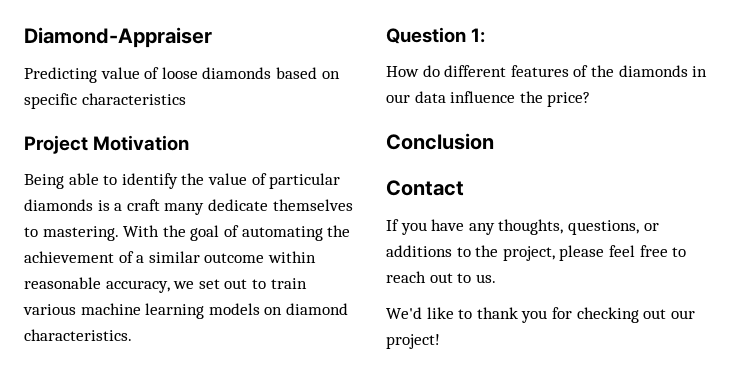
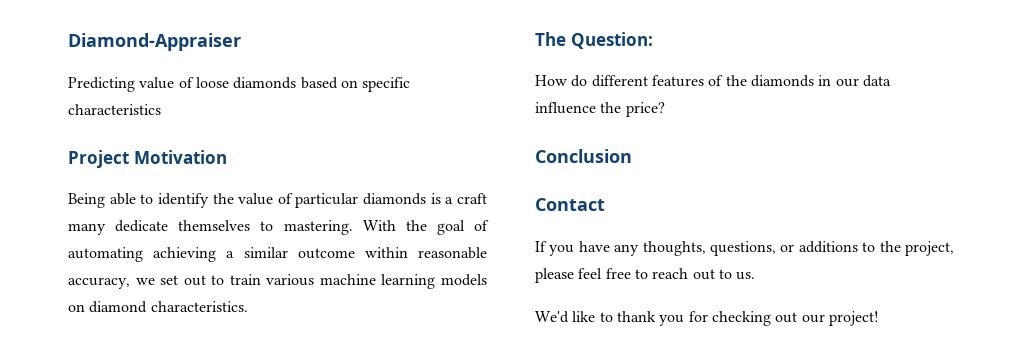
[327,225,351,237] [24,251,134,263] the achievement of -> [153,247,217,262] achieving
[386,27,486,44] Question 1: -> [535,32,653,49] The Question:

